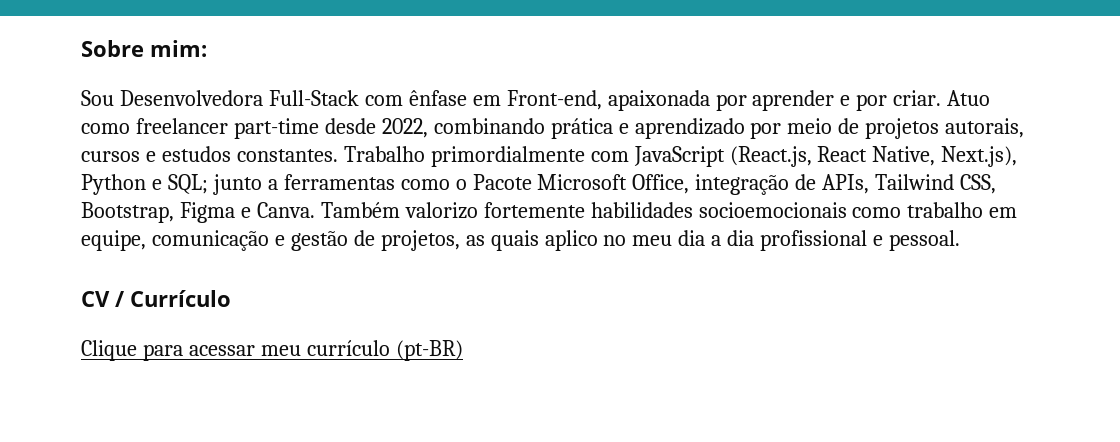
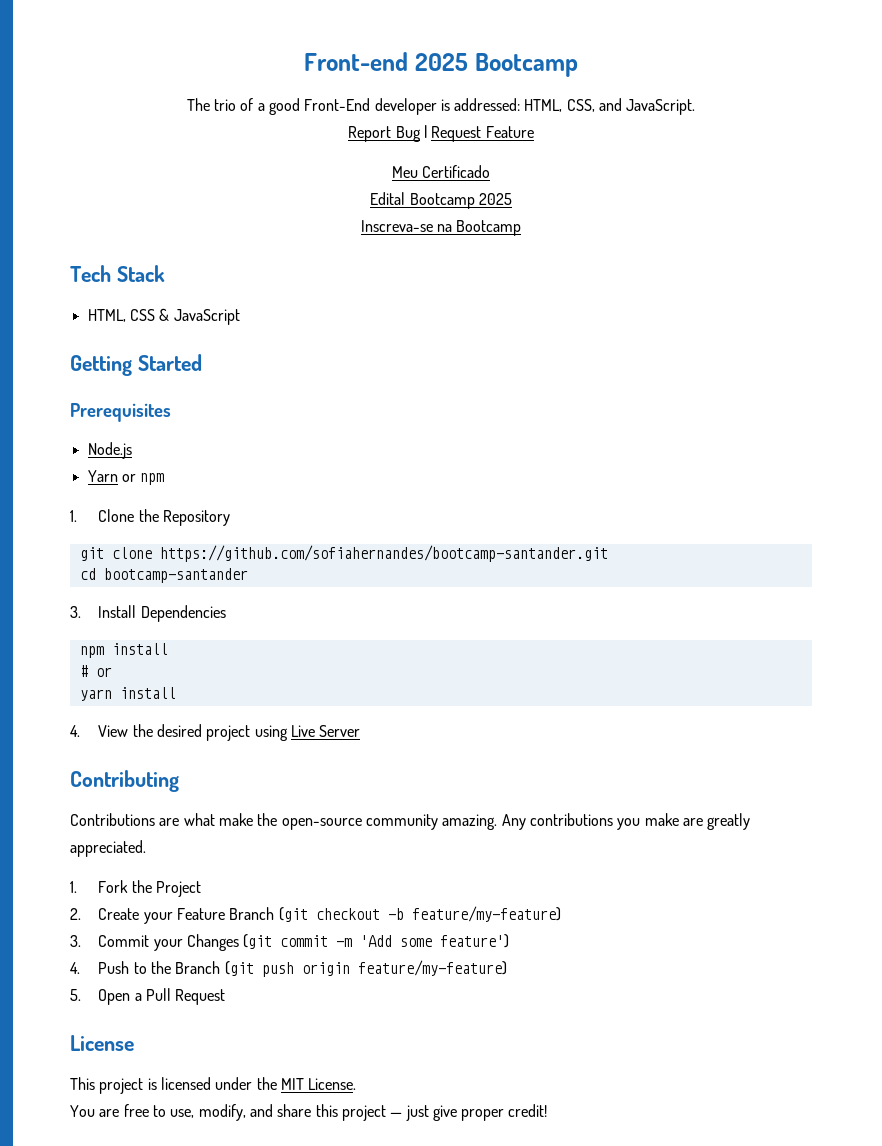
[81,40,207,57] [81,90,991,111] [81,118,1025,139] [81,146,1018,167] [81,174,997,195] [81,202,1018,223] [81,230,961,251] [81,290,231,307] [81,340,463,361] Sobre mim: // Sou Desenvolvedora Full-Stack com ênfase em Front-end, apaixonada por aprender e por criar. Atuo como freelancer part-time desde 2022, combinando prática e aprendizado por meio de projetos autorais, cursos e estudos constantes. Trabalho primordialmente com JavaScript (React.js, React Native, Next.js), Python e SQL; junto a ferramentas como o Pacote Microsoft Office, integração de APIs, Tailwind CSS, Bootstrap, Figma e Canva. Também valorizo fortemente habilidades socioemocionais como trabalho em equipe, comunicação e gestão de projetos, as quais aplico no meu dia a dia profissional e pessoal. // CV / Currículo // Clique para acessar meu currículo (pt-BR) -> [304,52,578,77] [186,98,696,115] [348,125,534,142] [391,165,491,178] [370,192,512,209] [360,220,522,236] [70,265,165,282] [87,308,240,325] [70,354,202,376] [70,403,171,422] [87,442,132,459] [87,470,165,485] [70,509,230,526] [79,545,608,562] [79,568,248,583] [70,605,226,622] [79,643,168,658] [79,665,112,677] [79,687,176,701] [70,724,361,741] [70,770,179,792] [70,813,751,830] [70,840,146,857] [70,880,201,897] [70,906,561,924] [70,934,510,951] [70,960,507,977] [70,988,226,1005] [70,1035,134,1051] [70,1077,357,1094] [70,1104,548,1121] Front-end 2025 Bootcamp // The trio of a good Front-End developer is addressed: HTML, CSS, and JavaScript. // Report Bug | Request Feature // Meu Certificado // Edital Bootcamp 2025 // Inscreva-se na Bootcamp // Tech Stack // HTML, CSS & JavaScript // Getting Started // Prerequisites // Node.js // Yarn or npm // 1. Clone the Repository // git clone https://github.com/sofiahernandes/bootcamp-santander.git // cd bootcamp-santander // 3. Install Dependencies // npm install // # or // yarn install // 4. View the desired project using Live Server // Contributing // Contributions are what make the open-source community amazing. Any contributions you make are greatly appreciated. // 1. Fork the Project // 2. Create your Feature Branch (git checkout -b feature/my-feature) // 3. Commit your Changes (git commit -m 'Add some feature') // 4. Push to the Branch (git push origin feature/my-feature) // 5. Open a Pull Request // License // This project is licensed under the MIT License. // You are free to use, modify, and share this project — just give proper credit!

